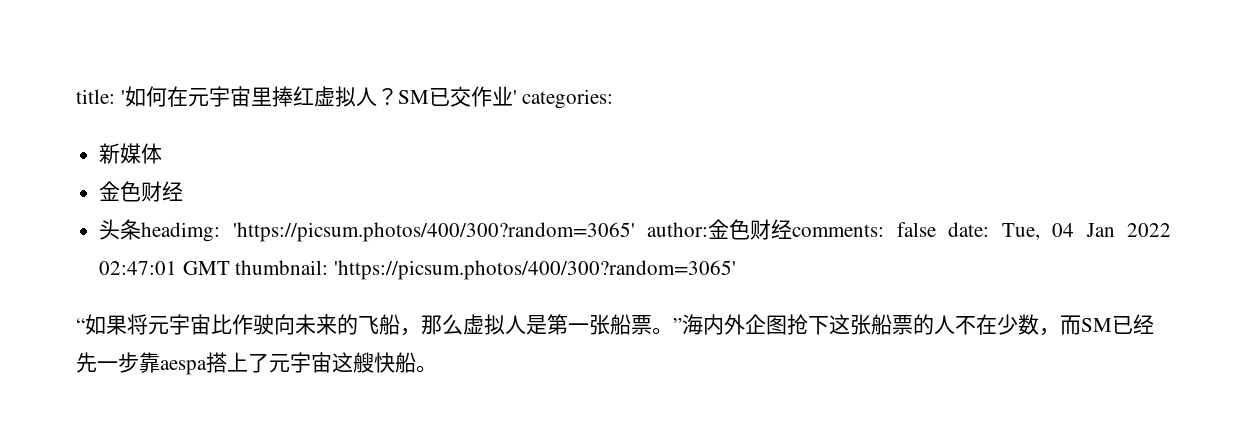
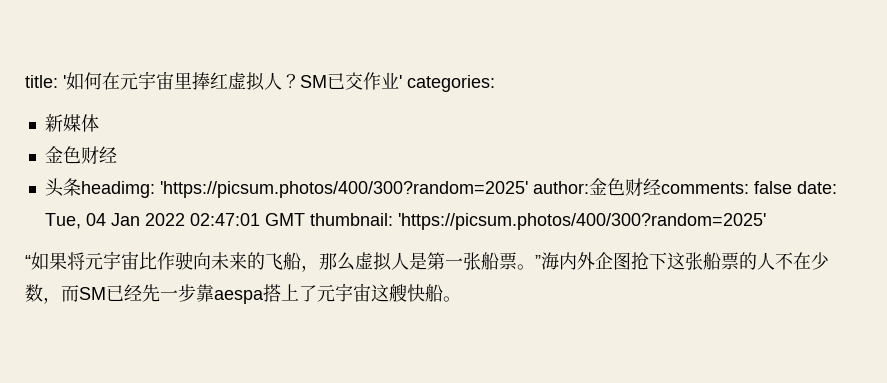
[232,222,635,242] 'https://picsum.photos/400/300?random=3065' -> [159,181,528,198] 'https://picsum.photos/400/300?random=2025'
[334,260,737,280] 'https://picsum.photos/400/300?random=3065' -> [397,213,766,230] 'https://picsum.photos/400/300?random=2025'

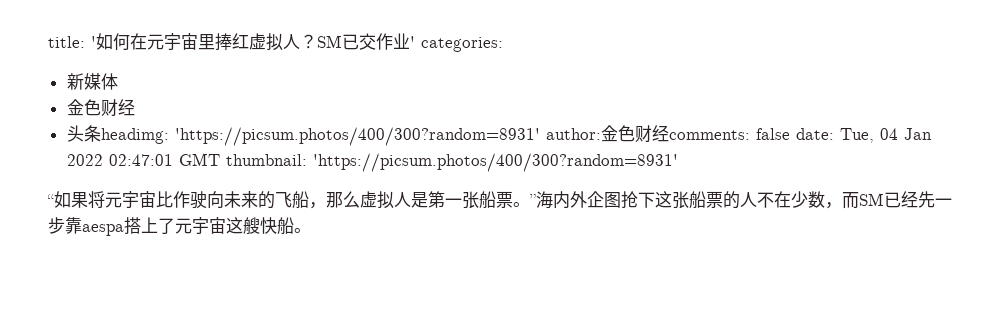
[159,181,528,198] 'https://picsum.photos/400/300?random=2025' -> [174,127,540,146] 'https://picsum.photos/400/300?random=8931'
[397,213,766,230] 'https://picsum.photos/400/300?random=2025' -> [312,153,678,172] 'https://picsum.photos/400/300?random=8931'

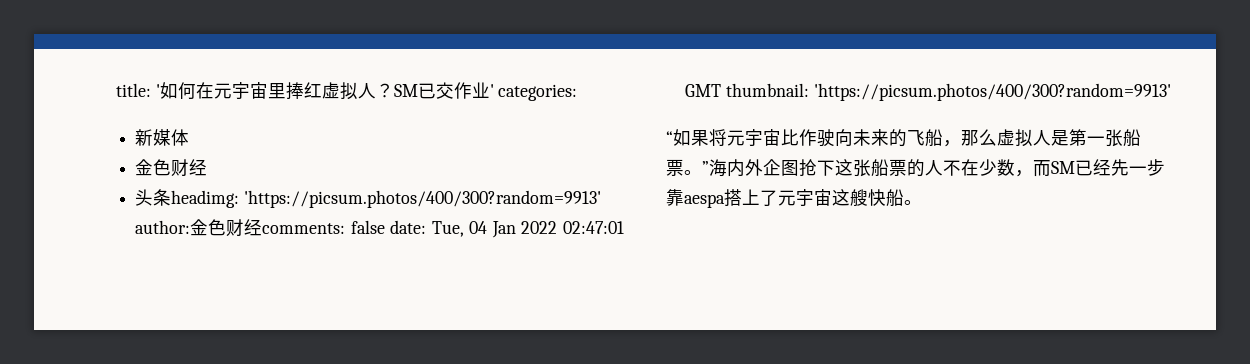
[174,127,540,146] 'https://picsum.photos/400/300?random=8931' -> [243,190,601,208] 'https://picsum.photos/400/300?random=9913'
[312,153,678,172] 'https://picsum.photos/400/300?random=8931' -> [813,83,1171,101] 'https://picsum.photos/400/300?random=9913'

